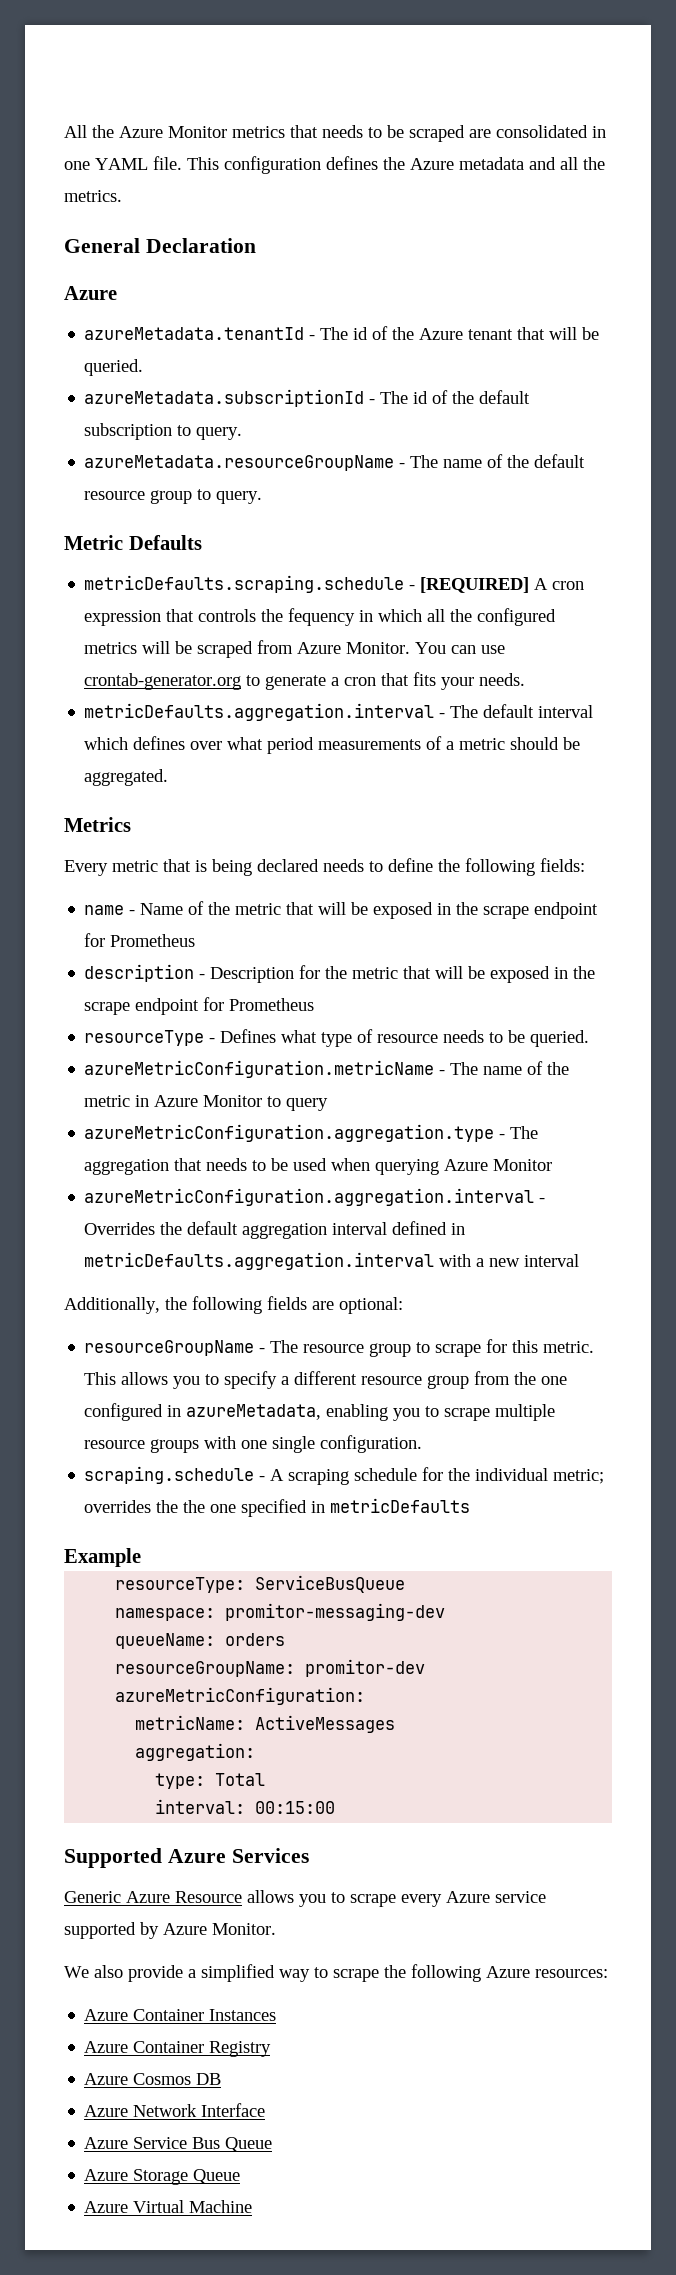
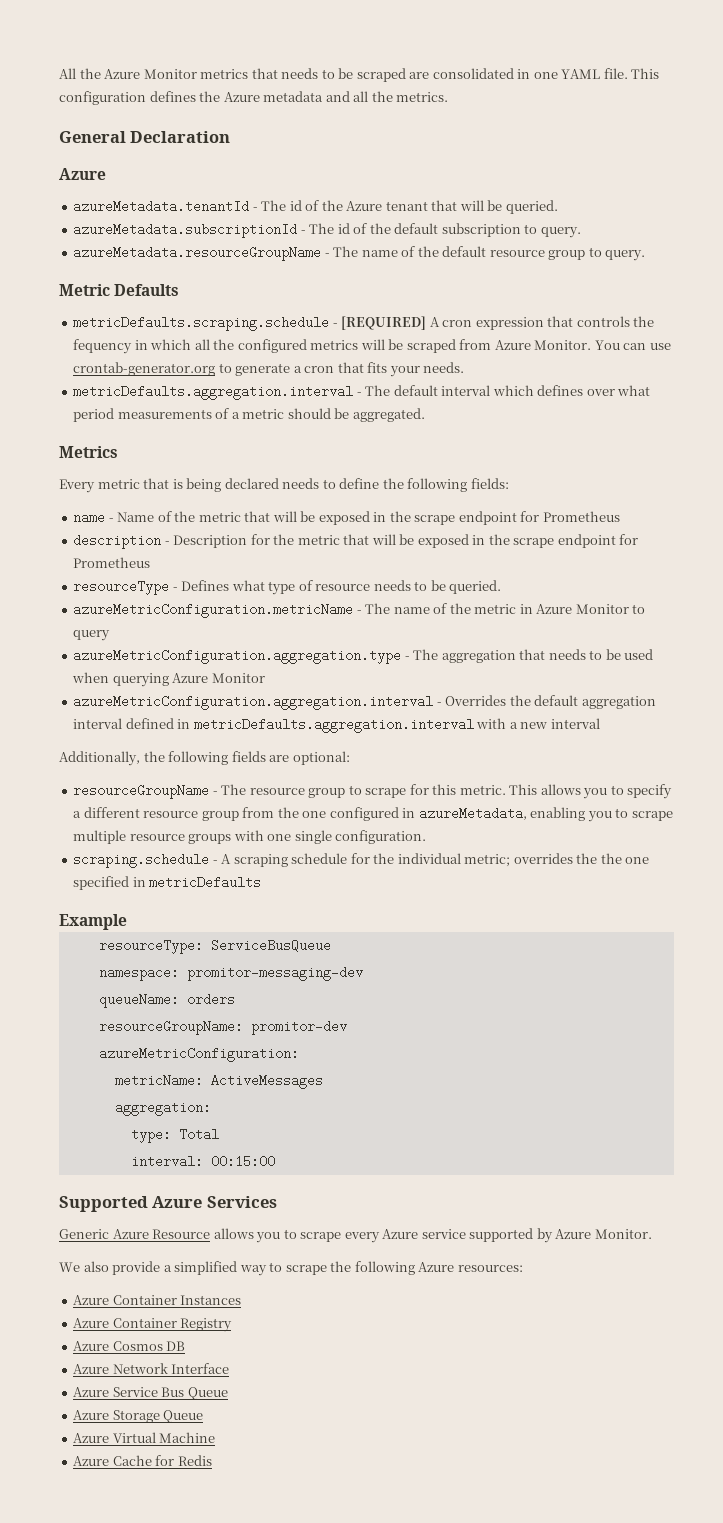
(253, 2206) none -> [73,1455,212,1466] // Azure Cache for Redis

